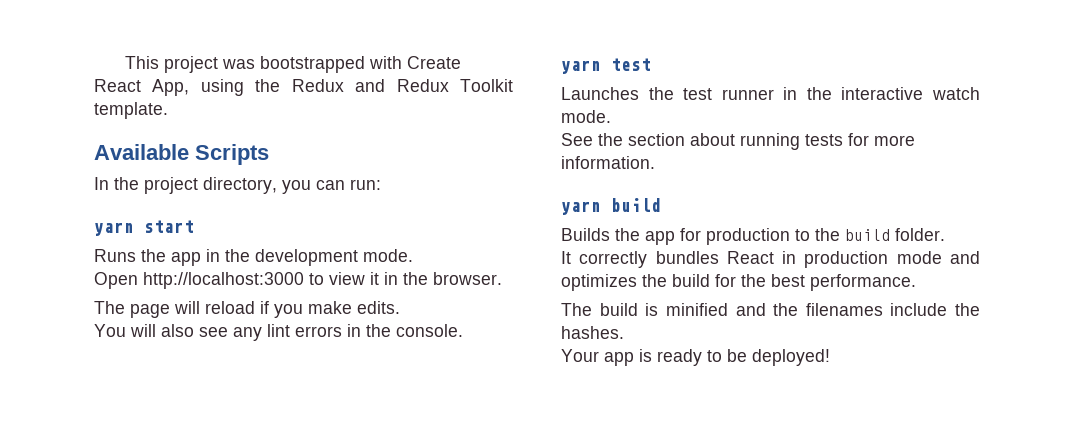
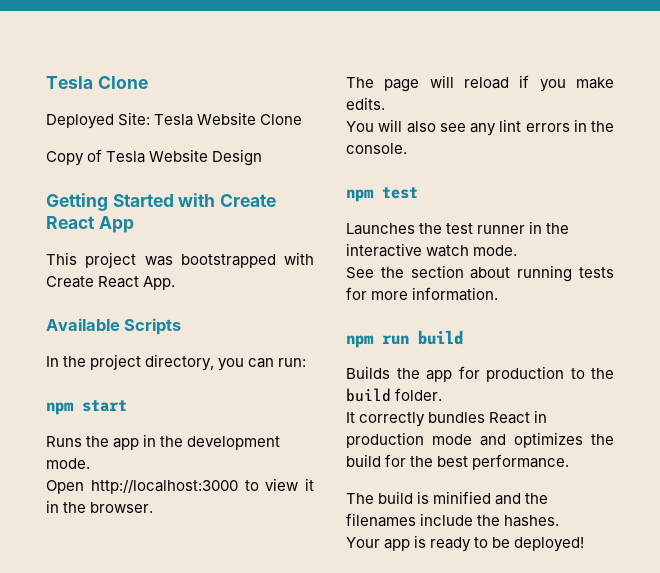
(125, 62) none -> [46,76,148,89] [46,112,303,129] [46,149,263,166] [46,193,277,211] [46,216,134,233] Tesla Clone // Deployed Site: Tesla Website Clone // Copy of Tesla Website Design // Getting Started with Create React App //
[152,79,513,96] [94,102,168,119] App, using the Redux and Redux Toolkit template. -> [143,276,176,290] App.
[94,222,134,236] yarn -> [46,402,74,415] npm
[561,60,601,74] yarn -> [346,189,374,202] npm
[561,201,601,215] yarn -> [346,335,409,348] npm run

